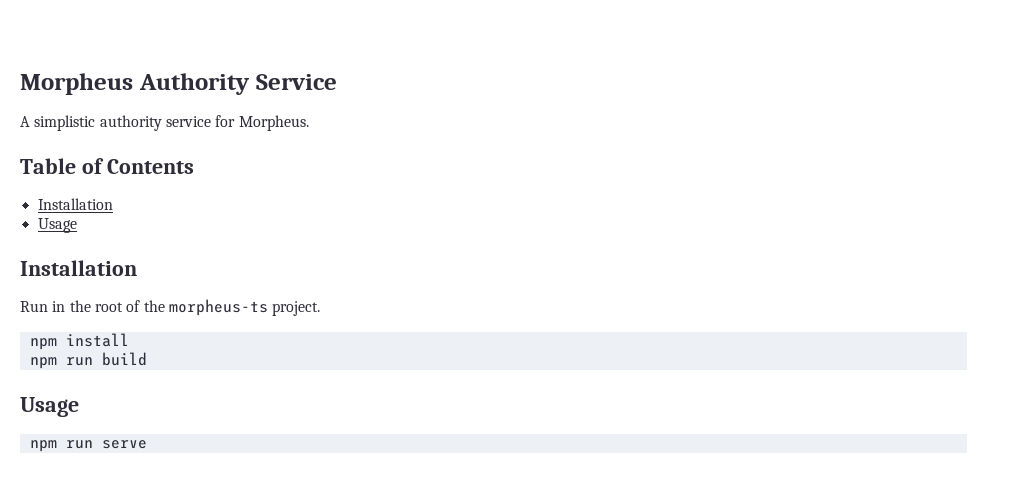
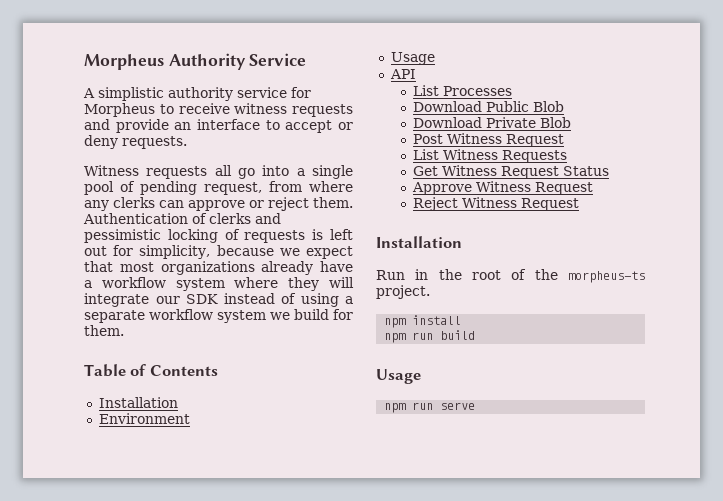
[238,115,309,131] Morpheus. -> [84,103,353,117] [84,119,353,133] [84,135,187,149] [84,165,354,179] [84,181,353,195] [84,197,353,211] [83,213,281,224] [84,229,354,243] [84,245,353,259] [84,261,353,275] [84,277,354,291] [84,293,353,307] [84,309,353,323] [84,325,124,336] Morpheus to receive witness requests and provide an interface to accept or deny requests. // Witness requests all go into a single pool of pending request, from where any clerks can approve or reject them. Authentication of clerks and pessimistic locking of requests is left out for simplicity, because we expect that most organizations already have a workflow system where they will integrate our SDK instead of using a separate workflow system we build for them.
[37,218,77,233] // Usage -> [98,413,190,424] [390,52,435,65] [389,69,416,79] [413,85,513,96] [413,101,565,112] [413,117,572,128] [413,133,565,147] [413,149,568,163] [413,165,610,179] [412,181,594,195] [413,197,580,211] // Environment // Usage // API // List Processes // Download Public Blob // Download Private Blob // Post Witness Request // List Witness Requests // Get Witness Request Status // Approve Witness Request // Reject Witness Request

